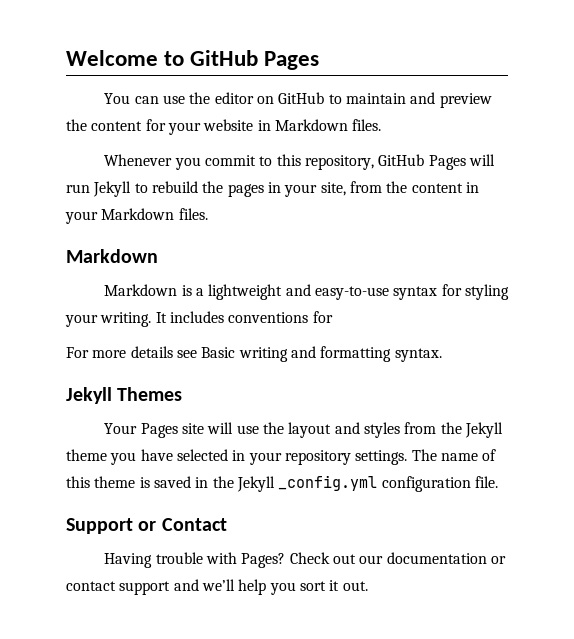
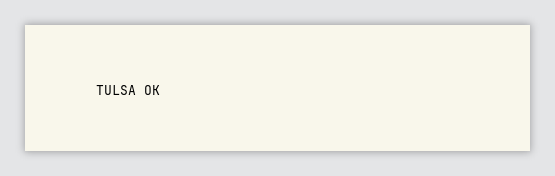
[66,50,320,70] [104,92,492,108] [66,119,382,135] [104,154,495,170] [66,181,479,197] [65,208,208,224] [66,249,158,263] [104,284,509,300] [65,311,333,327] [66,346,442,362] [66,387,183,404] [104,422,503,438] [66,449,497,465] [66,475,498,492] [66,518,227,534] [104,552,506,568] [66,579,368,595] Welcome to GitHub Pages // You can use the editor on GitHub to maintain and preview the content for your website in Markdown files. // Whenever you commit to this repository, GitHub Pages will run Jekyll to rebuild the pages in your site, from the content in your Markdown files. // Markdown // Markdown is a lightweight and easy-to-use syntax for styling your writing. It includes conventions for // For more details see Basic writing and formatting syntax. // Jekyll Themes // Your Pages site will use the layout and styles from the Jekyll theme you have selected in your repository settings. The name of this theme is saved in the Jekyll _config.yml configuration file. // Support or Contact // Having trouble with Pages? Check out our documentation or contact support and we’ll help you sort it out. -> [96,85,160,95] TULSA OK

